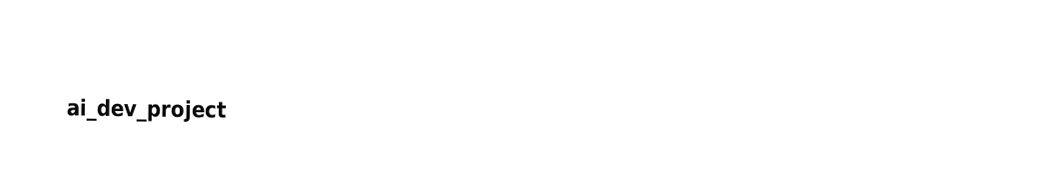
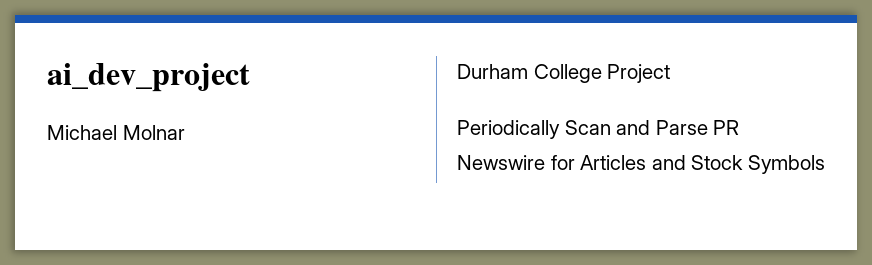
(227, 111) none -> [47,125,185,140] [457,64,671,83] [457,120,740,139] [457,155,825,174] // Michael Molnar // Durham College Project // Periodically Scan and Parse PR Newswire for Articles and Stock Symbols

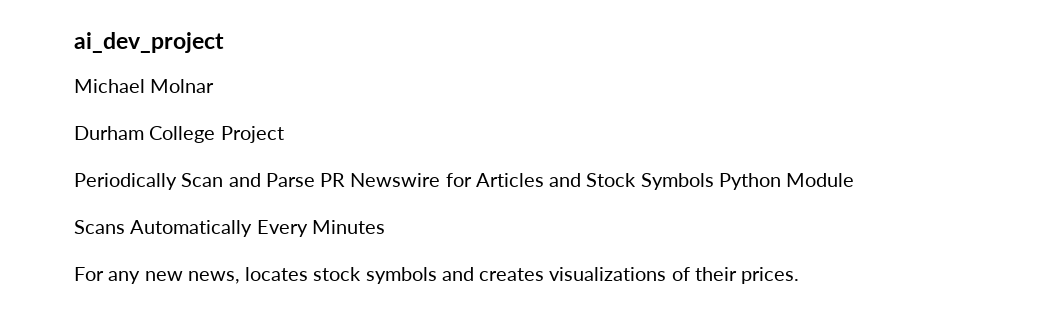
(825, 164) none -> [718,173,855,190] [74,220,385,237] [74,267,800,284] Python Module // Scans Automatically Every Minutes // For any new news, locates stock symbols and creates visualizations of their prices.

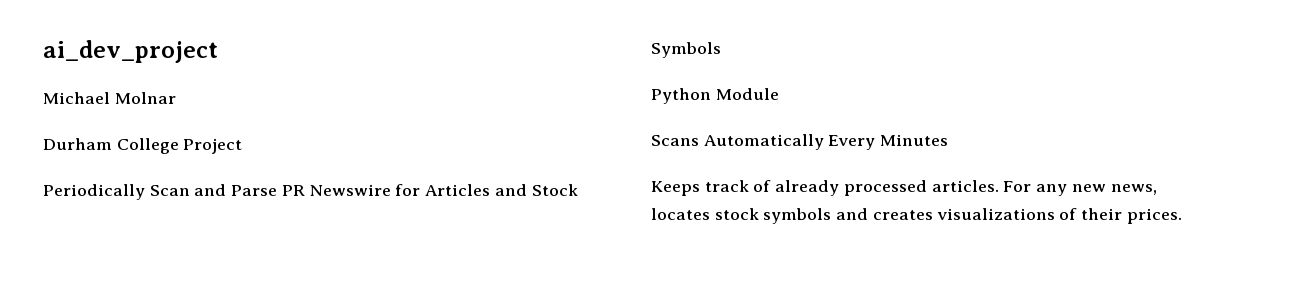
(714, 181) none -> (721, 50) //
(385, 227) none -> [651,180,999,196] Keeps track of already processed articles.

